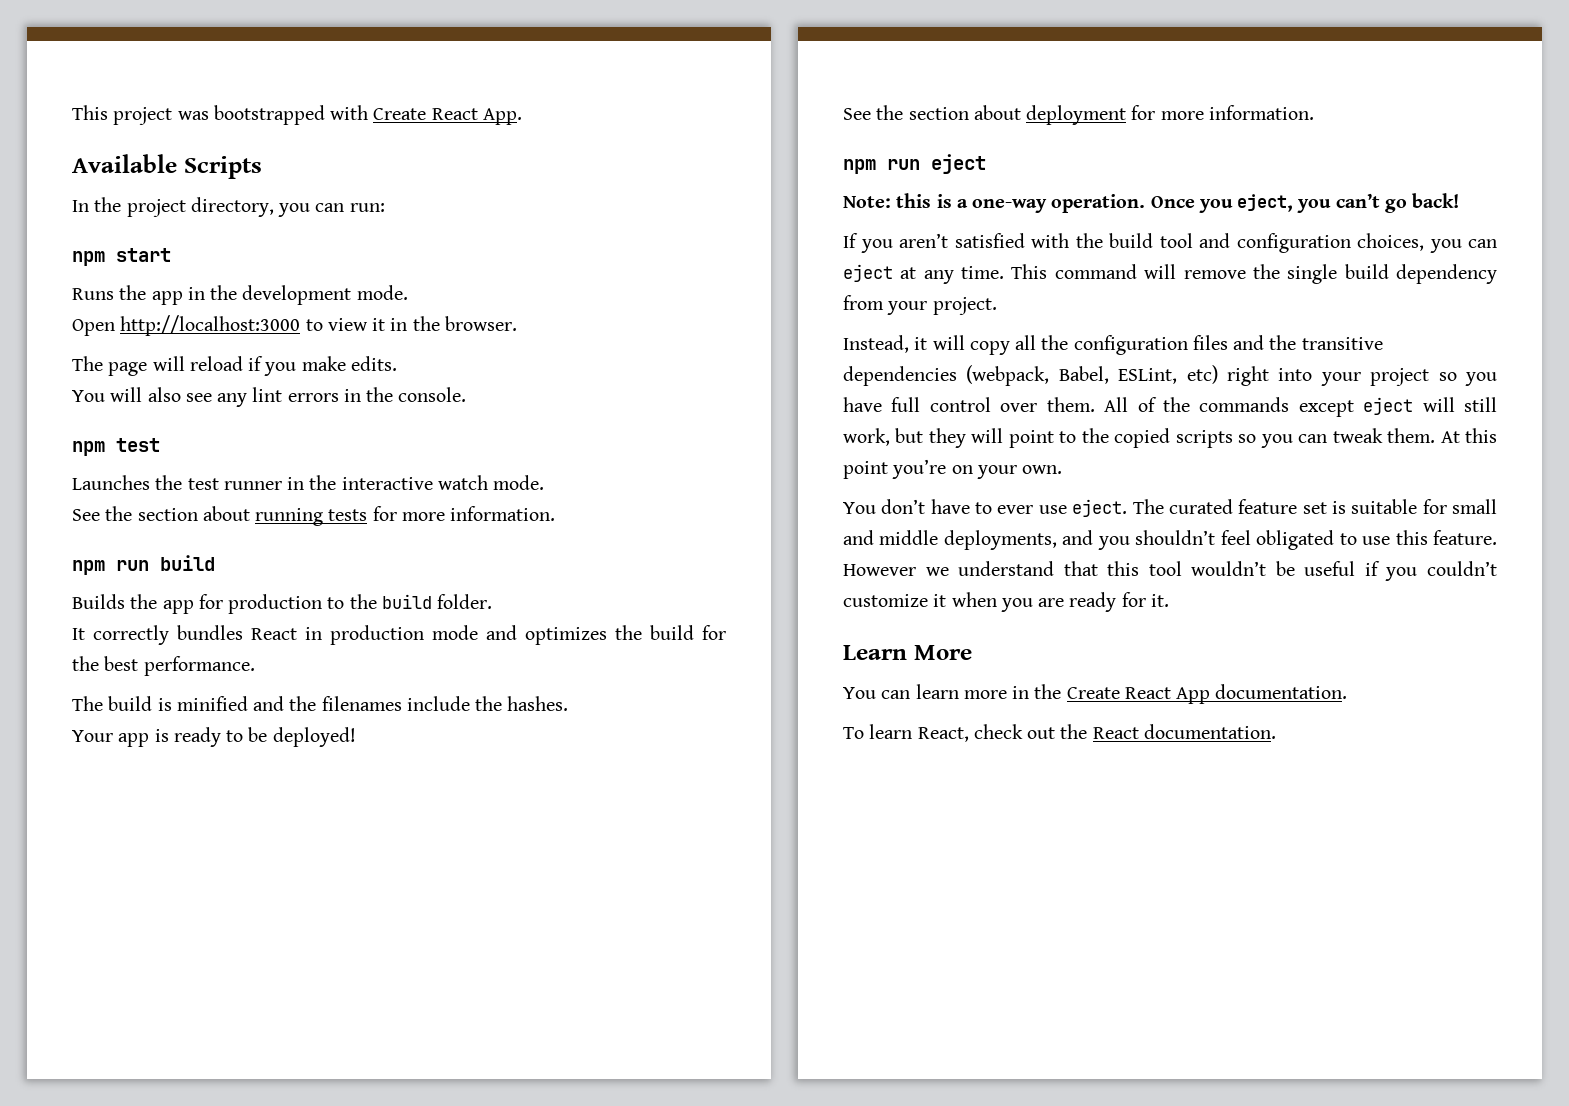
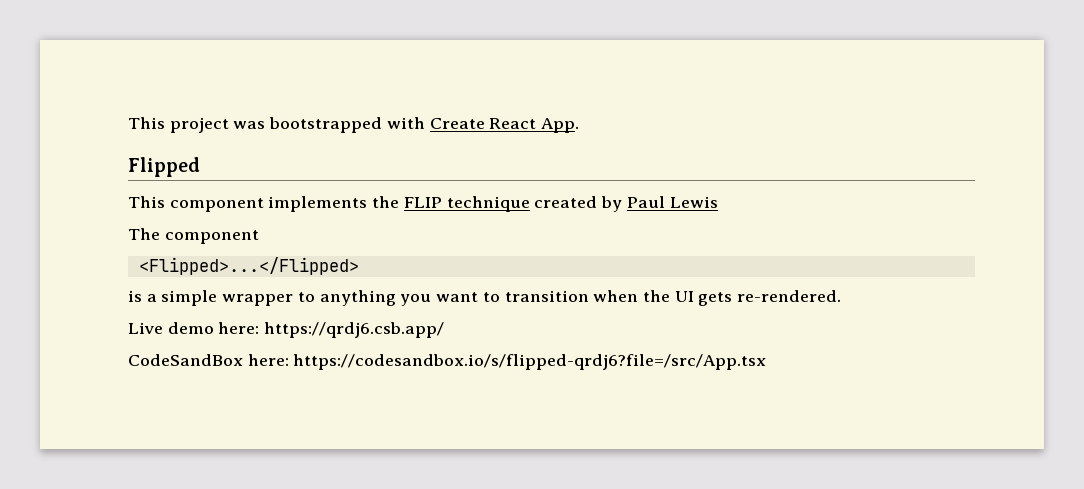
[72,154,262,179] [72,197,385,217] [72,248,171,266] [72,285,408,305] [72,315,517,336] [72,356,397,376] [72,387,467,407] [72,438,160,456] [72,475,545,490] [72,506,556,526] [72,555,215,575] [72,594,493,614] [72,625,726,645] [72,656,255,676] [72,696,569,711] [72,727,356,747] [843,105,1314,125] [843,154,986,174] [843,193,1460,213] [843,233,1497,253] [843,264,1497,284] [843,295,997,315] [843,335,1383,355] [843,365,1497,386] [843,397,1497,417] [843,428,1497,448] [843,459,1063,479] [843,499,1497,517] [843,530,1497,550] [843,561,1497,581] [843,592,1169,612] [843,645,972,660] [843,684,1348,704] [843,724,1276,742] Available Scripts // In the project directory, you can run: // npm start // Runs the app in the development mode. // Open http://localhost:3000 to view it in the browser. // The page will reload if you make edits. // You will also see any lint errors in the console. // npm test // Launches the test runner in the interactive watch mode. // See the section about running tests for more information. // npm run build // Builds the app for production to the build folder. // It correctly bundles React in production mode and optimizes the build for the best performance. // The build is minified and the filenames include the hashes. // Your app is ready to be deployed! // See the section about deployment for more information. // npm run eject // Note: this is a one-way operation. Once you eject, you can’t go back! // If you aren’t satisfied with the build tool and configuration choices, you can eject at any time. This command will remove the single build dependency from your project. // Instead, it will copy all the configuration files and the transitive dependencies (webpack, Babel, ESLint, etc) right into your project so you have full control over them. All of the commands except eject will still work, but they will point to the copied scripts so you can tweak them. At this point you’re on your own. // You don’t have to ever use eject. The curated feature set is suitable for small and middle deployments, and you shouldn’t feel obligated to use this feature. However we understand that this tool wouldn’t be useful if you couldn’t customize it when you are ready for it. // Learn More // You can learn more in the Create React App documentation. // To learn React, check out the React documentation. -> [128,157,200,177] [128,196,718,212] [128,228,259,244] [138,257,359,275] [128,290,842,306] [128,322,445,338] [128,354,767,370] Flipped // This component implements the FLIP technique created by Paul Lewis // The component // <Flipped>...</Flipped> // is a simple wrapper to anything you want to transition when the UI gets re-rendered. // Live demo here: https://qrdj6.csb.app/ // CodeSandBox here: https://codesandbox.io/s/flipped-qrdj6?file=/src/App.tsx

